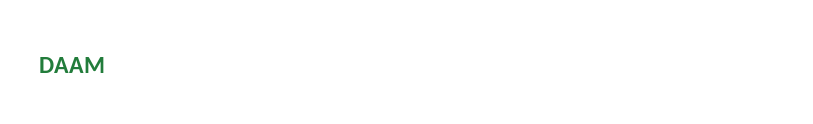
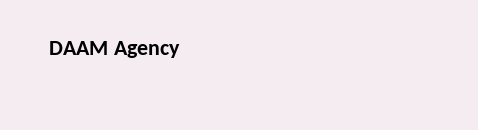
(105, 65) none -> [113,41,180,58] Agency

